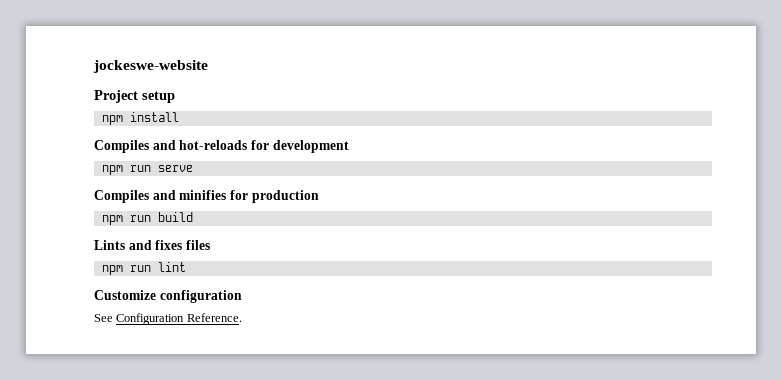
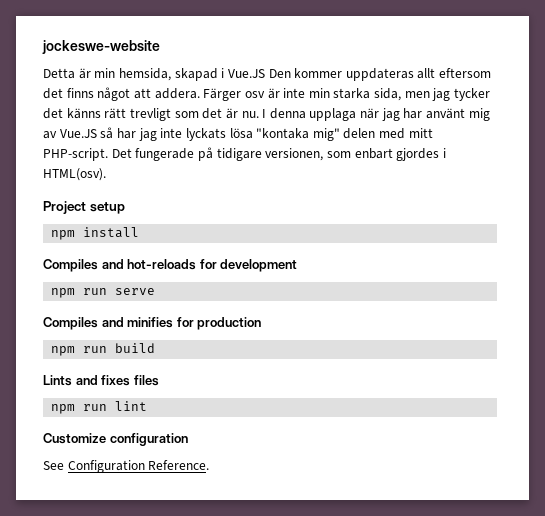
(208, 66) none -> [43,68,492,81] [43,87,491,101] [43,108,490,121] [43,127,433,141] [43,147,446,161] [43,168,106,181] // Detta är min hemsida, skapad i Vue.JS Den kommer uppdateras allt eftersom det finns något att addera. Färger osv är inte min starka sida, men jag tycker det känns rätt trevligt som det är nu. I denna upplaga när jag har använt mig av Vue.JS så har jag inte lyckats lösa "kontaka mig" delen med mitt PHP-script. Det fungerade på tidigare versionen, som enbart gjordes i HTML(osv).

